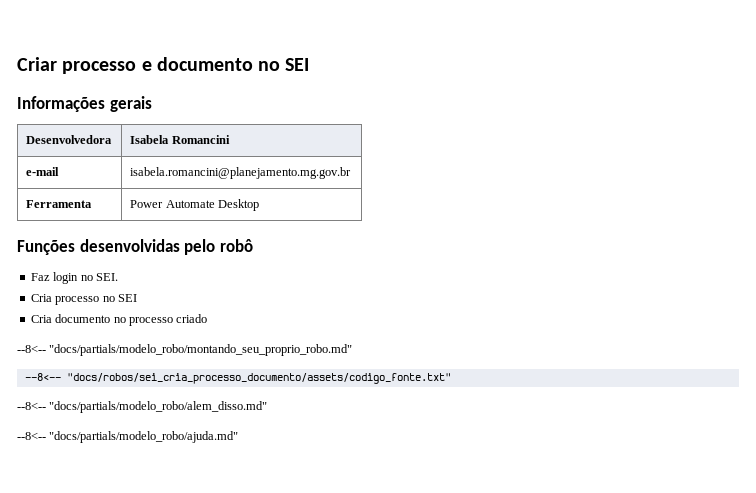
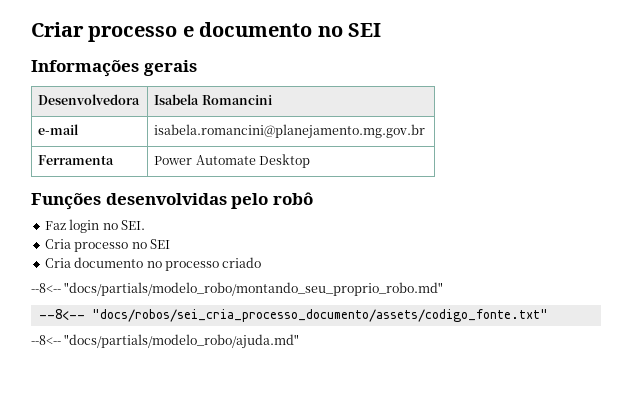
[17,401,268,413] // --8<-- "docs/partials/modelo_robo/alem_disso.md" -> (548, 315) none

